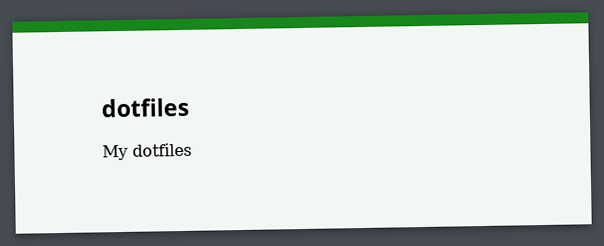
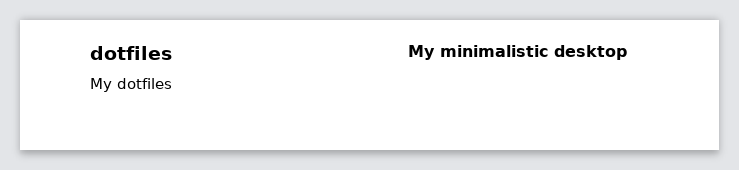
(192, 149) none -> [408,45,627,60] // My minimalistic desktop

